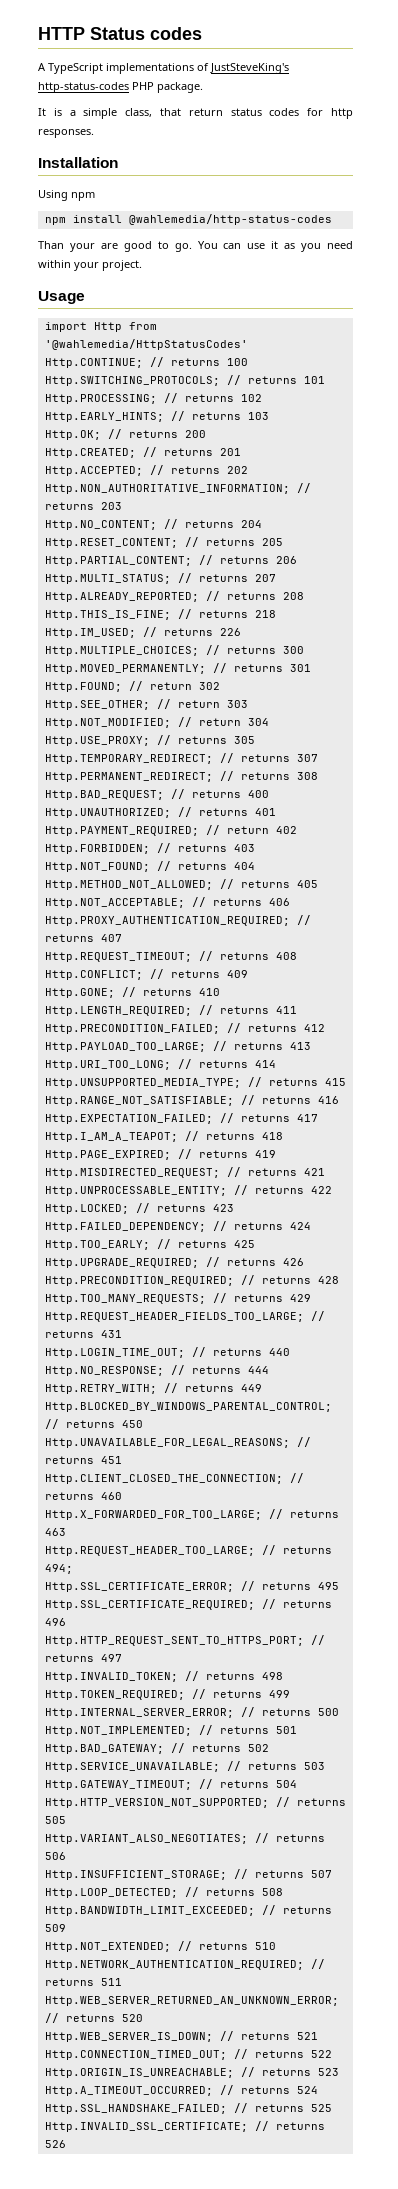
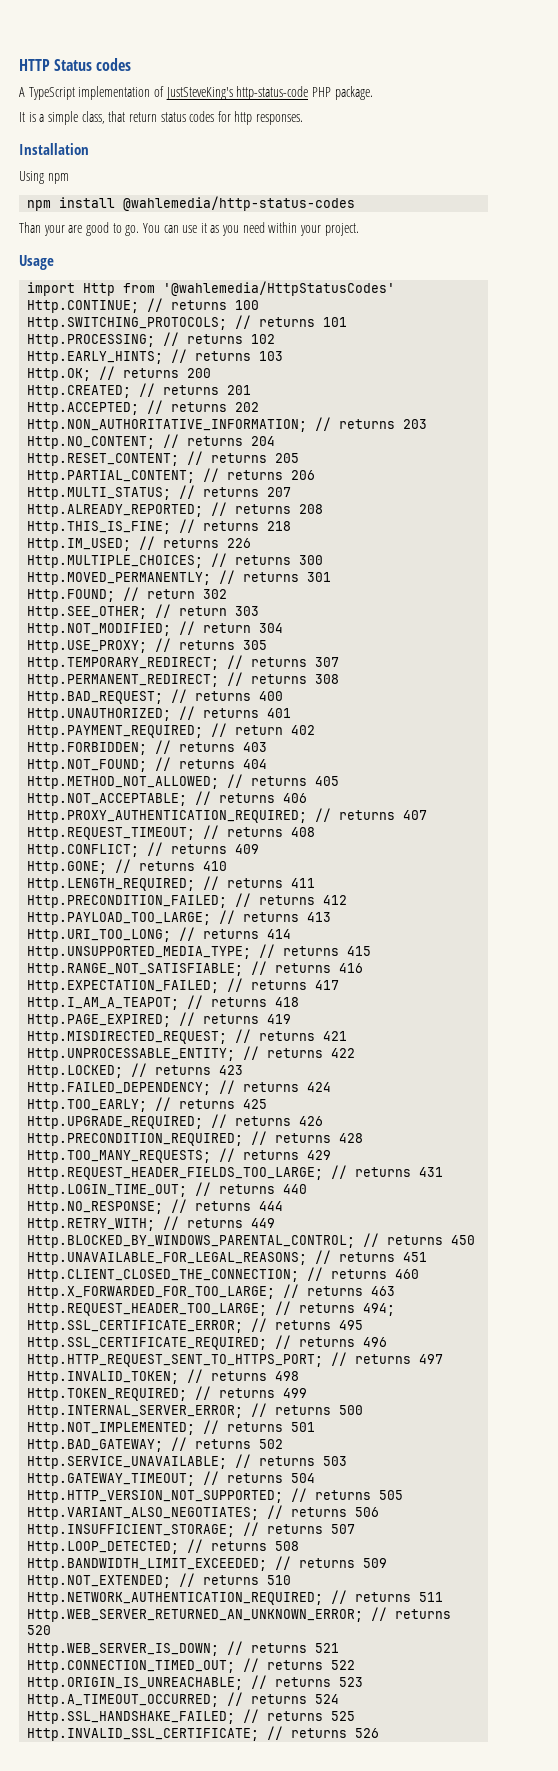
[106,63,194,74] implementations -> [78,86,151,100] implementation
[38,82,129,93] http-status-codes -> [236,86,309,100] http-status-code

